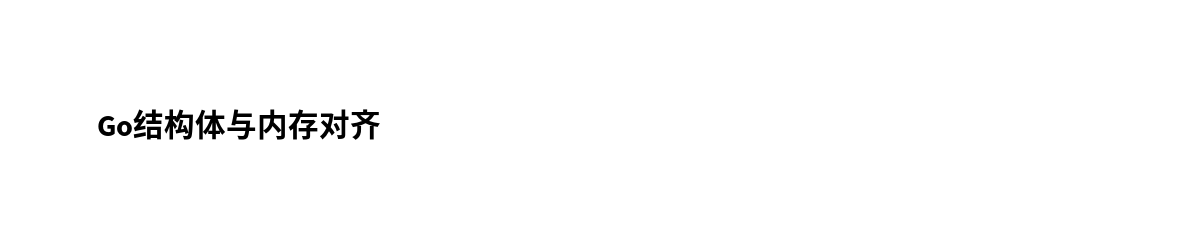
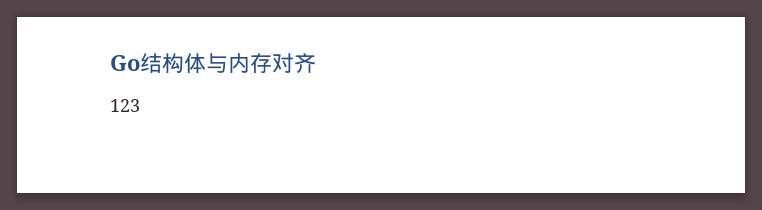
(381, 124) none -> [110,99,140,112] // 123

